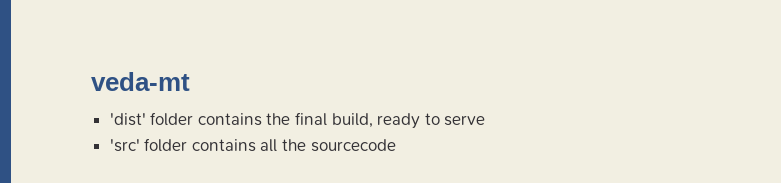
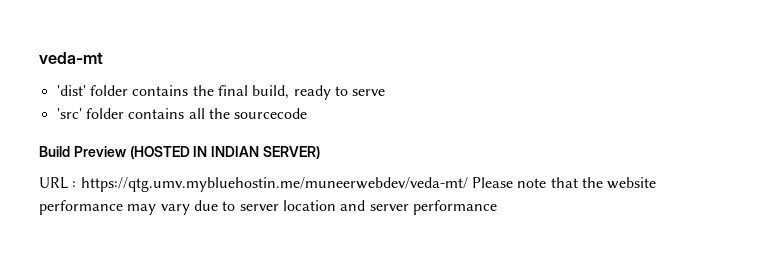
(396, 145) none -> [39,146,320,159] [39,177,657,192] [39,200,497,215] // Build Preview (HOSTED IN INDIAN SERVER) // URL : https://qtg.umv.mybluehostin.me/muneerwebdev/veda-mt/ Please note that the website performance may vary due to server location and server performance

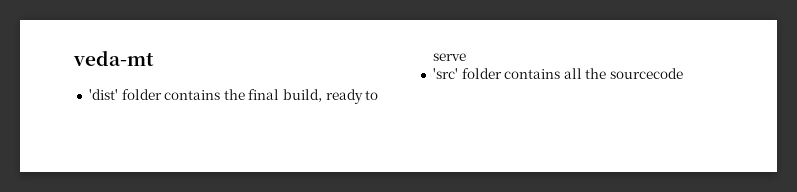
[39,146,320,159] [39,177,657,192] [39,200,497,215] // Build Preview (HOSTED IN INDIAN SERVER) // URL : https://qtg.umv.mybluehostin.me/muneerwebdev/veda-mt/ Please note that the website performance may vary due to server location and server performance -> (684, 73) none

